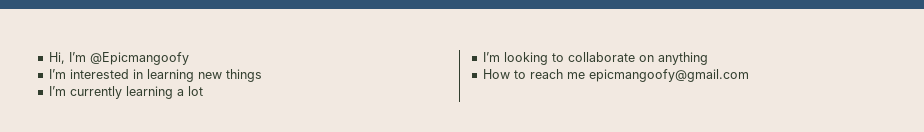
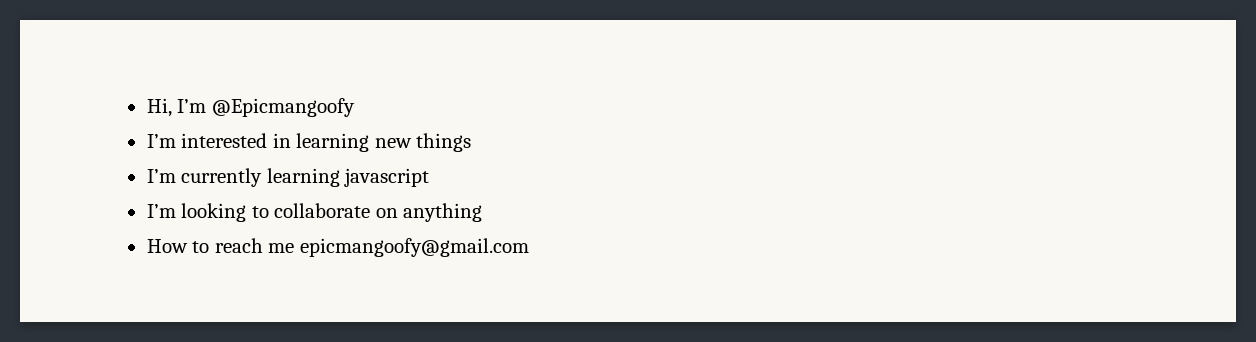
[176,86,203,96] a lot -> [344,168,430,187] javascript

